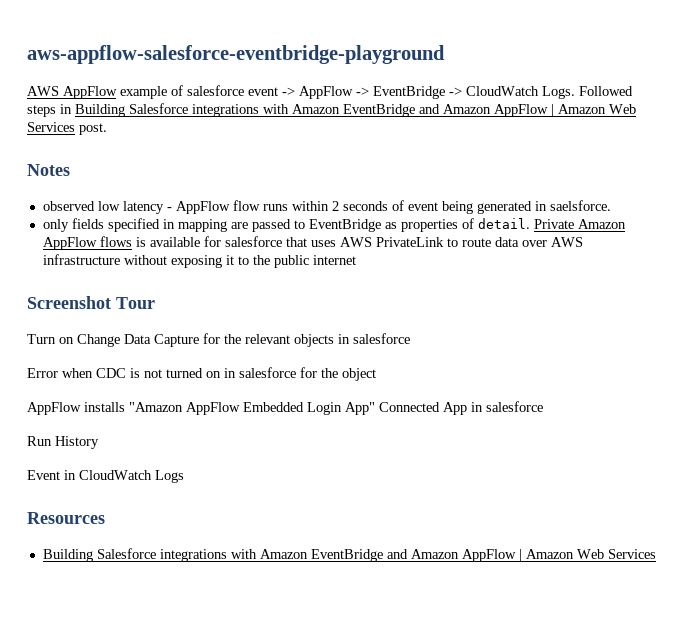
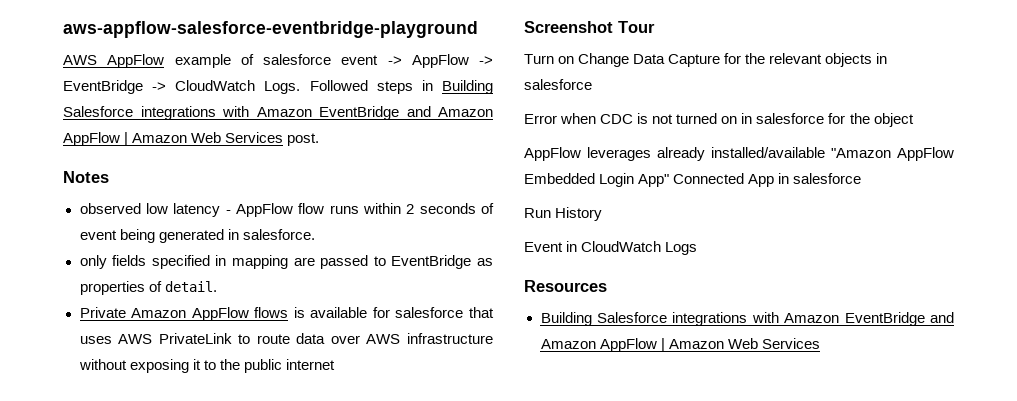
[549,200,611,211] saelsforce. -> [242,229,315,240] salesforce.
(530, 223) none -> (217, 286) //
[84,402,125,412] installs -> [587,147,825,161] leverages already installed/available

